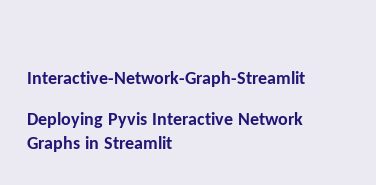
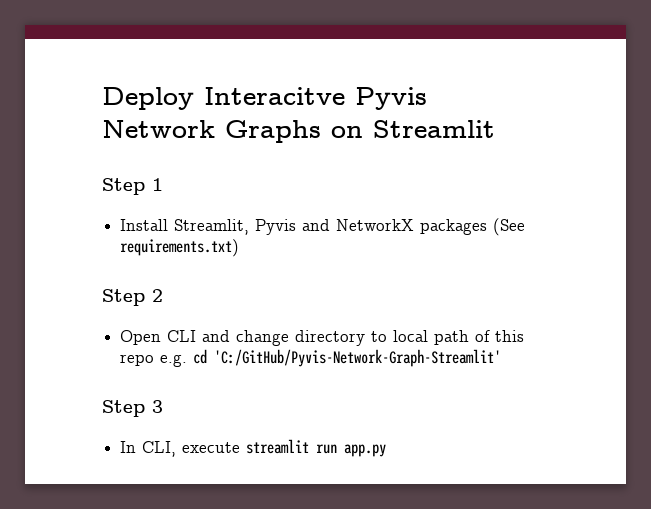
[27,71,305,87] [27,112,233,128] Interactive-Network-Graph-Streamlit // Deploying Pyvis Interactive -> [102,87,427,110] Deploy Interacitve Pyvis
[84,136,99,149] in -> [331,126,363,138] on
(172, 142) none -> [102,178,163,195] [120,218,526,236] [120,239,240,257] [102,289,163,306] [120,330,525,346] [120,349,502,367] [102,400,163,417] [120,439,387,457] // Step 1 // Install Streamlit, Pyvis and NetworkX packages (See requirements.txt) // Step 2 // Open CLI and change directory to local path of this repo e.g. cd 'C:/GitHub/Pyvis-Network-Graph-Streamlit' // Step 3 // In CLI, execute streamlit run app.py

